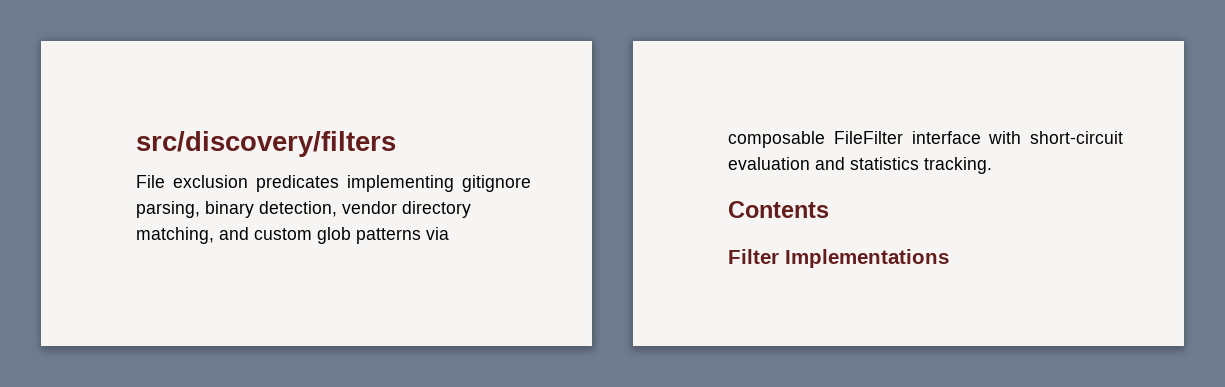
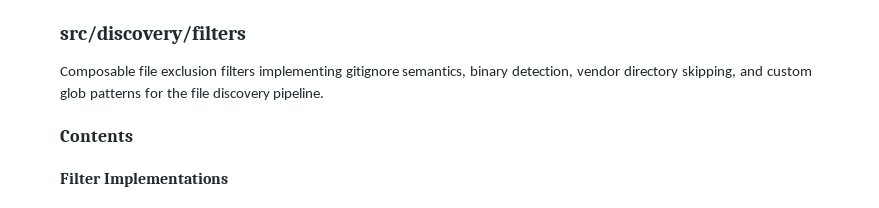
[136,175,339,192] File exclusion predicates -> [60,66,255,78] Composable file exclusion filters
[136,201,200,218] parsing, -> [402,66,467,78] semantics,
[136,227,214,244] matching, -> [682,66,737,78] skipping,
[426,227,449,240] [728,131,1123,148] [728,157,992,174] via composable FileFilter interface with short-circuit evaluation and statistics tracking. -> [144,88,325,100] for the file discovery pipeline.

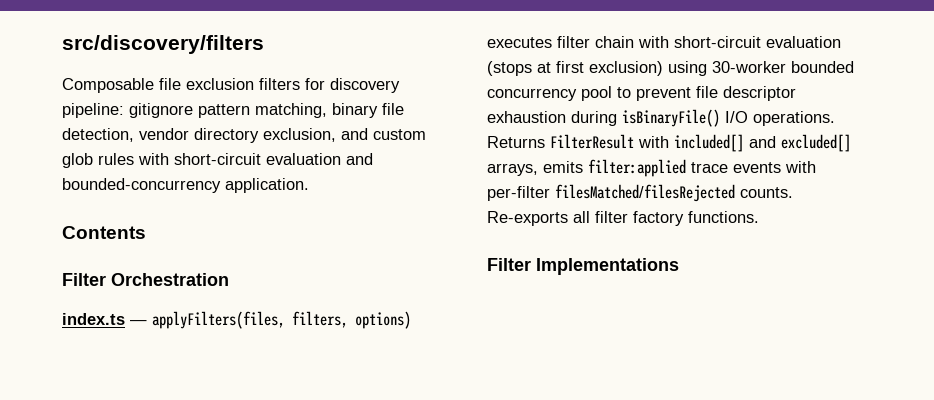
[258,66,509,78] implementing gitignore semantics, binary -> [305,78,400,93] [62,103,404,118] for discovery pipeline: gitignore pattern matching, binary file
[682,66,737,78] skipping, -> [263,128,336,142] exclusion,
[89,88,325,100] [60,130,133,142] patterns for the file discovery pipeline. // Contents -> [98,153,373,165] [62,178,309,193] [62,226,146,239] [62,273,229,286] [62,311,411,329] [487,36,841,48] [487,61,854,76] [487,86,796,101] [487,109,835,127] [487,134,851,152] [487,159,816,177] [487,184,793,202] [487,211,759,226] rules with short-circuit evaluation and bounded-concurrency application. // Contents // Filter Orchestration // index.ts — applyFilters(files, filters, options) executes filter chain with short-circuit evaluation (stops at first exclusion) using 30-worker bounded concurrency pool to prevent file descriptor exhaustion during isBinaryFile() I/O operations. Returns FilterResult with included[] and excluded[] arrays, emits filter:applied trace events with per-filter filesMatched/filesRejected counts. Re-exports all filter factory functions.

